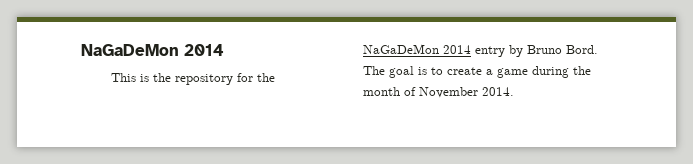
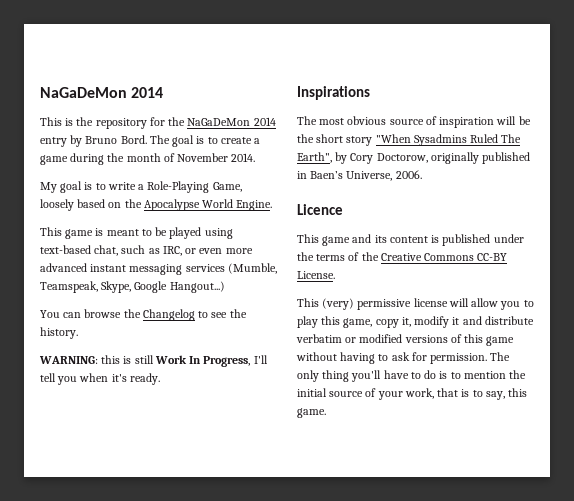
(514, 91) none -> [40,181,242,193] [40,199,273,211] [40,227,233,239] [40,245,253,256] [40,263,277,275] [40,281,225,293] [40,309,247,321] [40,327,78,339] [39,355,268,367] [40,373,160,385] [297,86,370,100] [297,116,531,128] [297,134,522,146] [297,152,531,164] [297,170,422,181] [297,204,343,215] [297,234,524,246] [297,252,508,261] [297,271,335,279] [297,298,534,310] [297,316,534,328] [296,334,515,346] [296,352,511,364] [297,370,527,382] [297,388,528,400] [297,408,326,418] // My goal is to write a Role-Playing Game, loosely based on the Apocalypse World Engine. // This game is meant to be played using text-based chat, such as IRC, or even more advanced instant messaging services (Mumble, Teamspeak, Skype, Google Hangout...) // You can browse the Changelog to see the history. // WARNING: this is still Work In Progress, I'll tell you when it's ready. // Inspirations // The most obvious source of inspiration will be the short story "When Sysadmins Ruled The Earth", by Cory Doctorow, originally published in Baen’s Universe, 2006. // Licence // This game and its content is published under the terms of the Creative Commons CC-BY License. // This (very) permissive license will allow you to play this game, copy it, modify it and distribute verbatim or modified versions of this game without having to ask for permission. The only thing you'll have to do is to mention the initial source of your work, that is to say, this game.

